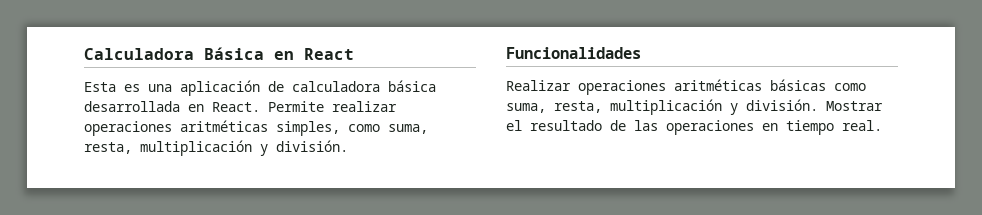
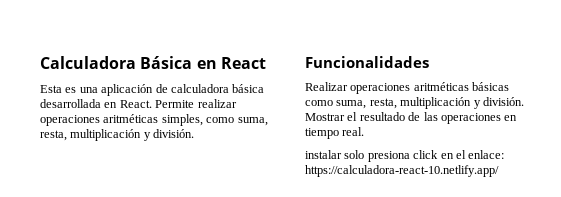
(882, 125) none -> [305,150,505,162] [305,165,499,177] // instalar solo presiona click en el enlace: https://calculadora-react-10.netlify.app/

